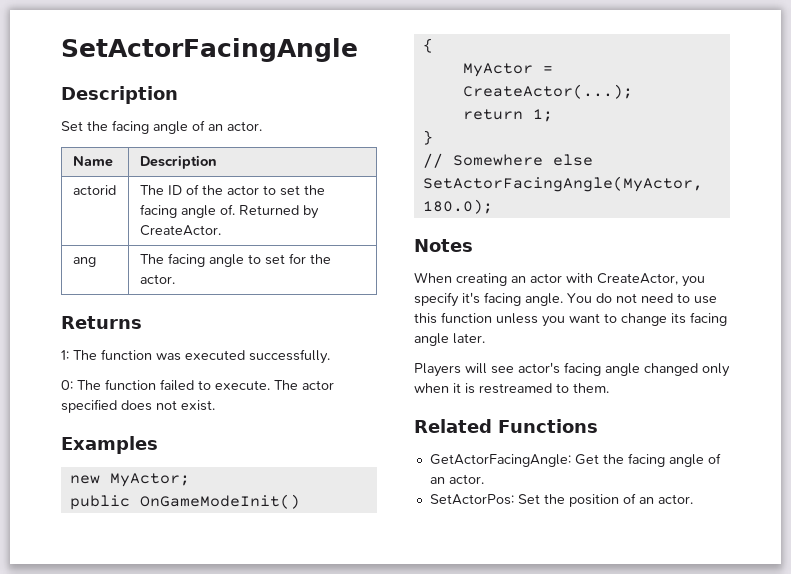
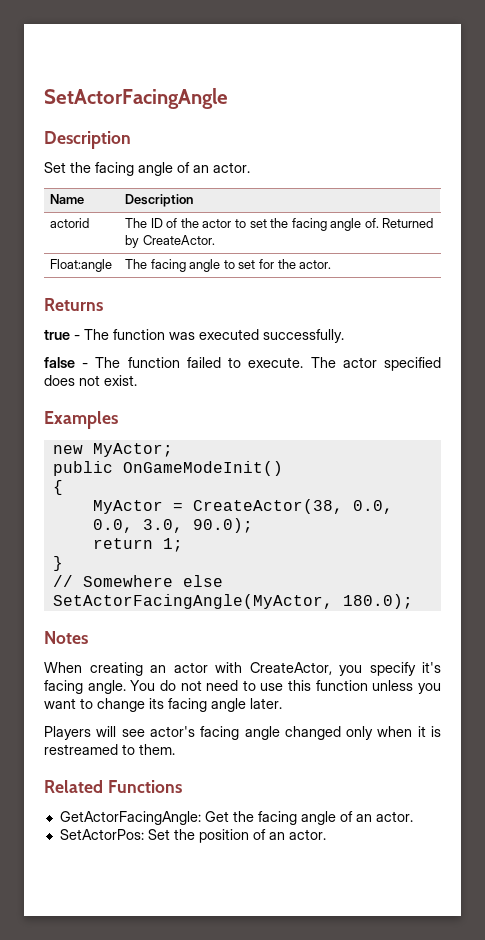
[72,257,96,267] ang -> [50,259,113,272] Float:angle
[61,350,69,360] 1: -> [44,329,80,340] true -
[61,380,73,390] 0: -> [44,357,89,368] false -
[462,84,633,99] CreateActor(...); -> [192,499,393,514] [92,518,253,533] CreateActor(38, 0.0, 0.0, 3.0, 90.0);

